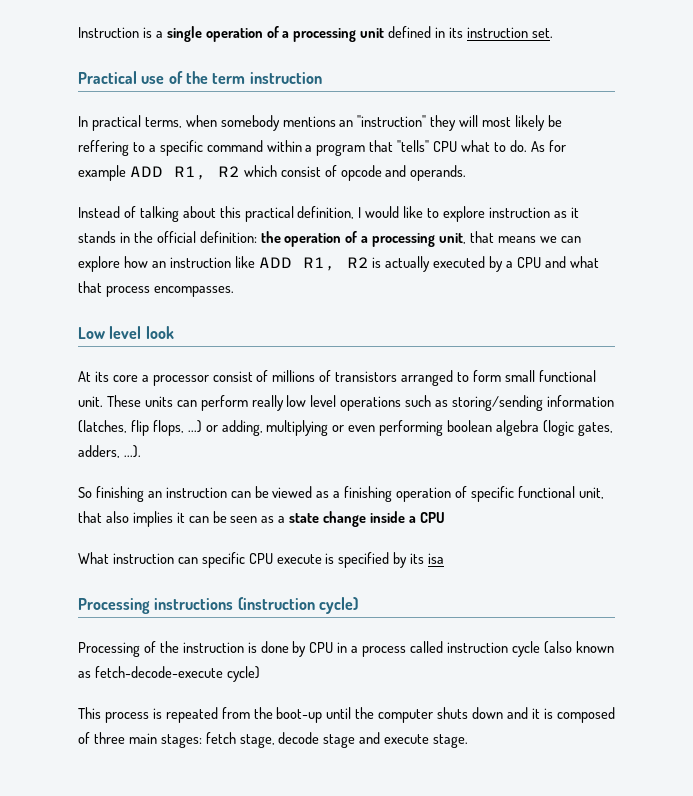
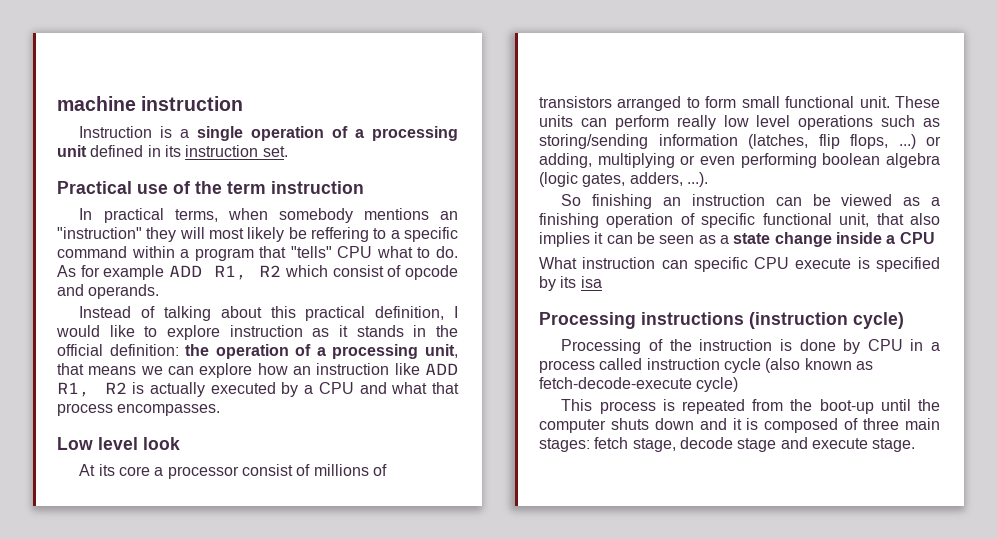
(78, 32) none -> [57,96,244,111] machine instruction //

